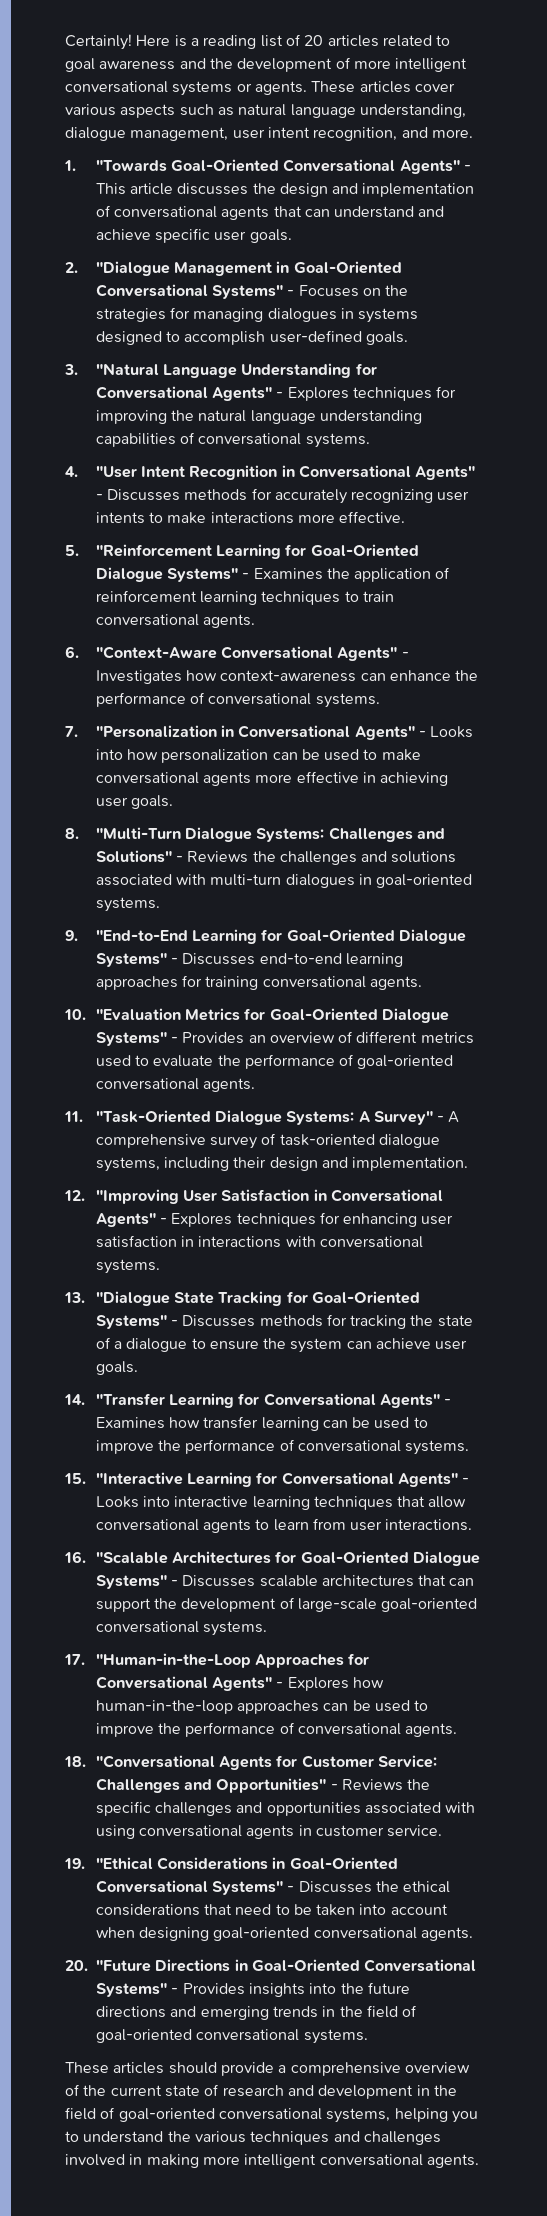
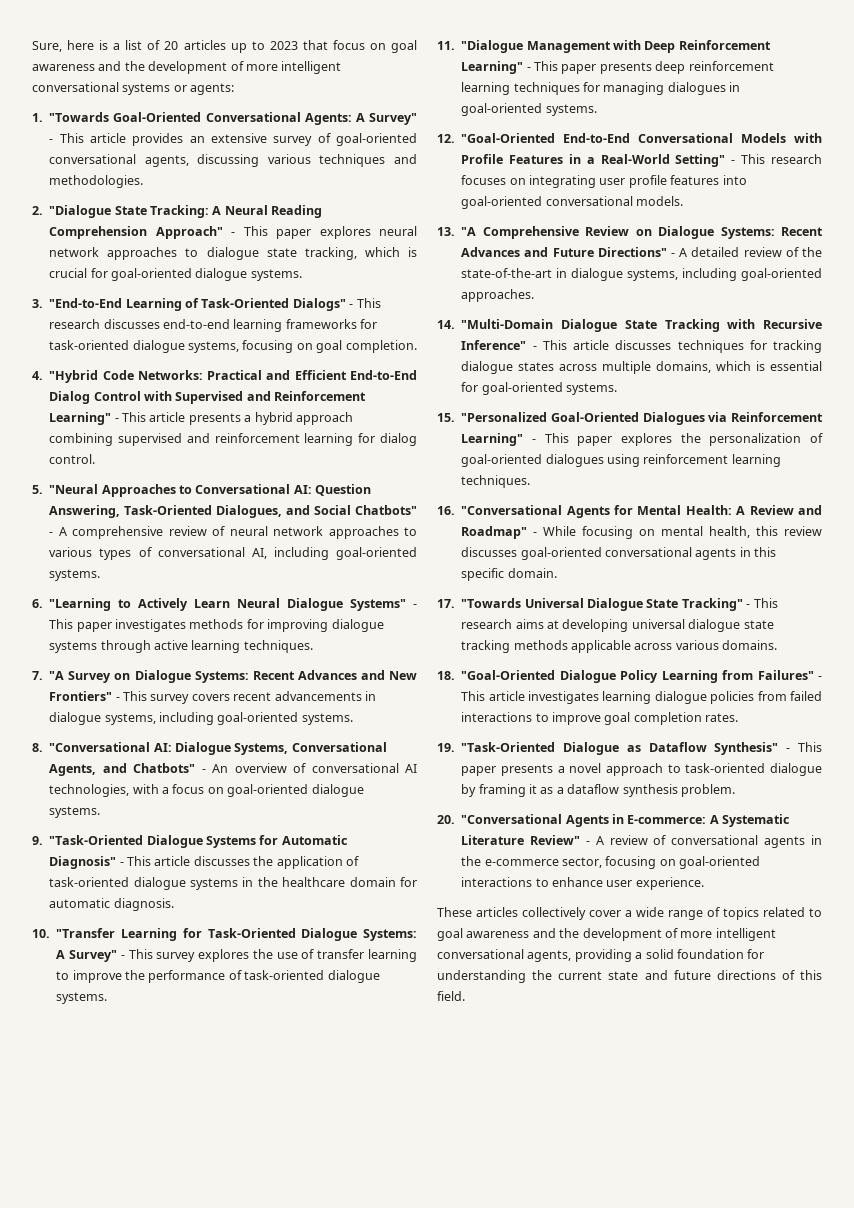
[65,34,171,50] Certainly! Here -> [32,40,95,52] Sure, here
[203,35,257,49] reading -> (121, 46) none
(379, 41) none -> [230,40,417,53] [32,61,342,74] [32,82,235,95] [32,112,417,125] [49,133,417,146] [49,154,418,167] [49,175,144,188] [32,205,323,218] [49,226,417,239] [49,247,417,260] [49,268,302,281] [32,298,381,311] [49,319,378,332] [49,340,417,353] [32,370,417,383] [49,391,367,404] [49,412,353,425] [49,433,418,446] [49,454,96,464] [32,484,372,497] [49,505,417,518] [49,526,417,539] [49,547,417,560] [49,569,101,581] [32,598,417,611] [49,619,384,632] [49,640,313,653] [32,670,417,683] [49,691,376,704] [49,712,353,725] [32,742,387,755] [49,763,417,776] [49,784,364,797] [49,806,101,818] [32,835,348,848] [49,856,359,869] [49,877,417,890] [49,898,174,911] [32,928,417,941] [56,949,417,962] [56,970,380,983] [56,992,108,1004] [437,40,771,53] [461,61,774,74] [461,82,741,95] [461,103,597,116] [437,133,822,143] [461,154,822,167] [461,175,747,188] [461,196,683,209] [437,226,823,239] [461,247,823,257] [461,268,822,281] [461,289,535,302] [437,319,822,332] [461,340,822,353] [461,361,822,374] [461,382,617,395] [437,412,823,425] [461,433,823,446] [461,454,781,467] [461,475,531,488] [437,505,822,518] [461,526,822,539] [461,547,777,560] [461,568,557,581] [437,598,778,611] [461,619,774,632] [461,640,778,653] [437,670,822,683] [461,691,822,704] [461,712,739,725] [437,742,822,755] [461,763,822,776] [461,784,735,797] [437,814,791,827] [461,835,822,848] [461,856,761,869] [461,877,704,890] [437,907,759,920] up to 2023 that focus on goal awareness and the development of more intelligent conversational systems or agents: // 1. "Towards Goal-Oriented Conversational Agents: A Survey" - This article provides an extensive survey of goal-oriented conversational agents, discussing various techniques and methodologies. // 2. "Dialogue State Tracking: A Neural Reading Comprehension Approach" - This paper explores neural network approaches to dialogue state tracking, which is crucial for goal-oriented dialogue systems. // 3. "End-to-End Learning of Task-Oriented Dialogs" - This research discusses end-to-end learning frameworks for task-oriented dialogue systems, focusing on goal completion. // 4. "Hybrid Code Networks: Practical and Efficient End-to-End Dialog Control with Supervised and Reinforcement Learning" - This article presents a hybrid approach combining supervised and reinforcement learning for dialog control. // 5. "Neural Approaches to Conversational AI: Question Answering, Task-Oriented Dialogues, and Social Chatbots" - A comprehensive review of neural network approaches to various types of conversational AI, including goal-oriented systems. // 6. "Learning to Actively Learn Neural Dialogue Systems" - This paper investigates methods for improving dialogue systems through active learning techniques. // 7. "A Survey on Dialogue Systems: Recent Advances and New Frontiers" - This survey covers recent advancements in dialogue systems, including goal-oriented systems. // 8. "Conversational AI: Dialogue Systems, Conversational Agents, and Chatbots" - An overview of conversational AI technologies, with a focus on goal-oriented dialogue systems. // 9. "Task-Oriented Dialogue Systems for Automatic Diagnosis" - This article discusses the application of task-oriented dialogue systems in the healthcare domain for automatic diagnosis. // 10. "Transfer Learning for Task-Oriented Dialogue Systems: A Survey" - This survey explores the use of transfer learning to improve the performance of task-oriented dialogue systems. // 11. "Dialogue Management with Deep Reinforcement Learning" - This paper presents deep reinforcement learning techniques for managing dialogues in goal-oriented systems. // 12. "Goal-Oriented End-to-End Conversational Models with Profile Features in a Real-World Setting" - This research focuses on integrating user profile features into goal-oriented conversational models. // 13. "A Comprehensive Review on Dialogue Systems: Recent Advances and Future Directions" - A detailed review of the state-of-the-art in dialogue systems, including goal-oriented approaches. // 14. "Multi-Domain Dialogue State Tracking with Recursive Inference" - This article discusses techniques for tracking dialogue states across multiple domains, which is essential for goal-oriented systems. // 15. "Personalized Goal-Oriented Dialogues via Reinforcement Learning" - This paper explores the personalization of goal-oriented dialogues using reinforcement learning techniques. // 16. "Conversational Agents for Mental Health: A Review and Roadmap" - While focusing on mental health, this review discusses goal-oriented conversational agents in this specific domain. // 17. "Towards Universal Dialogue State Tracking" - This research aims at developing universal dialogue state tracking methods applicable across various domains. // 18. "Goal-Oriented Dialogue Policy Learning from Failures" - This article investigates learning dialogue policies from failed interactions to improve goal completion rates. // 19. "Task-Oriented Dialogue as Dataflow Synthesis" - This paper presents a novel approach to task-oriented dialogue by framing it as a dataflow synthesis problem. // 20. "Conversational Agents in E-commerce: A Systematic Literature Review" - A review of conversational agents in the e-commerce sector, focusing on goal-oriented interactions to enhance user experience. // These articles collectively cover a wide range of topics
[172,81,455,96] [65,104,466,118] [65,127,473,141] [64,159,471,174] [95,183,475,197] [95,205,445,220] [95,228,292,243] [65,261,402,276] [95,284,409,299] [95,307,419,323] [95,330,408,345] [64,363,377,378] [95,386,457,401] [95,410,422,424] [95,432,370,448] [65,465,476,480] [95,488,470,504] [95,511,406,524] [65,544,419,559] [95,567,451,582] [95,590,394,605] [95,614,255,628] [65,646,409,661] [95,670,479,684] [95,692,380,708] [65,725,474,740] [95,749,421,763] [95,771,449,786] [95,795,173,809] [65,827,445,842] [95,850,457,865] [95,874,473,888] [95,897,160,912] [65,929,466,944] [95,953,403,967] [95,975,422,990] [64,1008,449,1023] [95,1031,474,1046] [95,1054,454,1069] [95,1078,255,1092] [64,1110,460,1125] [95,1133,440,1149] [95,1157,469,1172] [64,1189,443,1204] [95,1212,454,1227] [95,1235,423,1248] [95,1259,160,1274] [64,1291,420,1306] [95,1314,473,1329] [95,1337,468,1353] [95,1361,138,1375] [64,1393,452,1408] [95,1416,428,1431] [95,1439,470,1455] [64,1472,470,1487] [95,1496,467,1510] [95,1518,473,1533] [64,1551,480,1566] [95,1575,475,1589] [95,1597,478,1612] [95,1621,267,1636] [64,1653,370,1668] [95,1676,384,1691] [95,1700,429,1714] [95,1722,458,1737] [64,1755,437,1770] [95,1778,431,1793] [95,1801,476,1816] [95,1825,443,1839] [64,1857,398,1870] [95,1880,451,1895] [95,1904,448,1916] [95,1927,473,1941] [65,1959,477,1972] [96,1982,410,1997] [96,2005,418,2020] [96,2029,368,2044] [65,2062,470,2076] [65,2084,457,2099] [65,2107,478,2123] [65,2131,441,2145] [65,2154,479,2168] systems or agents. These articles cover various aspects such as natural language understanding, dialogue management, user intent recognition, and more. // 1. "Towards Goal-Oriented Conversational Agents" - This article discusses the design and implementation of conversational agents that can understand and achieve specific user goals. // 2. "Dialogue Management in Goal-Oriented Conversational Systems" - Focuses on the strategies for managing dialogues in systems designed to accomplish user-defined goals. // 3. "Natural Language Understanding for Conversational Agents" - Explores techniques for improving the natural language understanding capabilities of conversational systems. // 4. "User Intent Recognition in Conversational Agents" - Discusses methods for accurately recognizing user intents to make interactions more effective. // 5. "Reinforcement Learning for Goal-Oriented Dialogue Systems" - Examines the application of reinforcement learning techniques to train conversational agents. // 6. "Context-Aware Conversational Agents" - Investigates how context-awareness can enhance the performance of conversational systems. // 7. "Personalization in Conversational Agents" - Looks into how personalization can be used to make conversational agents more effective in achieving user goals. // 8. "Multi-Turn Dialogue Systems: Challenges and Solutions" - Reviews the challenges and solutions associated with multi-turn dialogues in goal-oriented systems. // 9. "End-to-End Learning for Goal-Oriented Dialogue Systems" - Discusses end-to-end learning approaches for training conversational agents. // 10. "Evaluation Metrics for Goal-Oriented Dialogue Systems" - Provides an overview of different metrics used to evaluate the performance of goal-oriented conversational agents. // 11. "Task-Oriented Dialogue Systems: A Survey" - A comprehensive survey of task-oriented dialogue systems, including their design and implementation. // 12. "Improving User Satisfaction in Conversational Agents" - Explores techniques for enhancing user satisfaction in interactions with conversational systems. // 13. "Dialogue State Tracking for Goal-Oriented Systems" - Discusses methods for tracking the state of a dialogue to ensure the system can achieve user goals. // 14. "Transfer Learning for Conversational Agents" - Examines how transfer learning can be used to improve the performance of conversational systems. // 15. "Interactive Learning for Conversational Agents" - Looks into interactive learning techniques that allow conversational agents to learn from user interactions. // 16. "Scalable Architectures for Goal-Oriented Dialogue Systems" - Discusses scalable architectures that can support the development of large-scale goal-oriented conversational systems. // 17. "Human-in-the-Loop Approaches for Conversational Agents" - Explores how human-in-the-loop approaches can be used to improve the performance of conversational agents. // 18. "Conversational Agents for Customer Service: Challenges and Opportunities" - Reviews the specific challenges and opportunities associated with using conversational agents in customer service. // 19. "Ethical Considerations in Goal-Oriented Conversational Systems" - Discusses the ethical considerations that need to be taken into account when designing goal-oriented conversational agents. // 20. "Future Directions in Goal-Oriented Conversational Systems" - Provides insights into the future directions and emerging trends in the field of goal-oriented conversational systems. // These articles should provide a comprehensive overview of the current state of research and development in the field of goal-oriented conversational systems, helping you to understand the various techniques and challenges involved in making more intelligent conversational agents. -> [527,949,765,962] [437,970,822,983] [437,991,465,1001] agents, providing a solid foundation for understanding the current state and future directions of this field.

